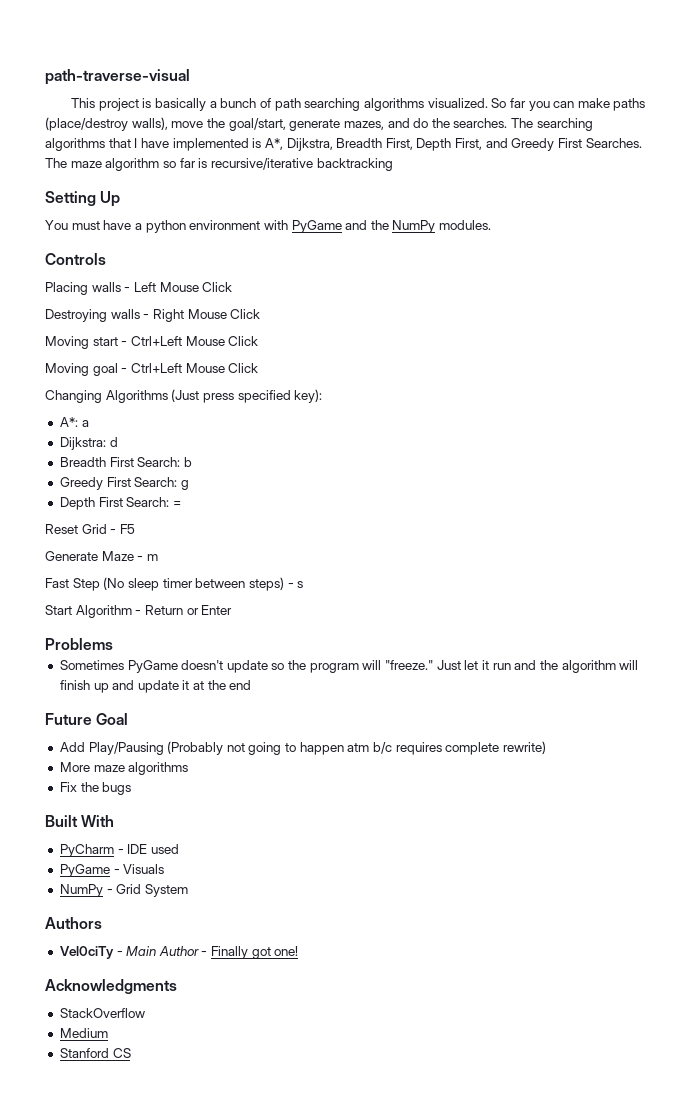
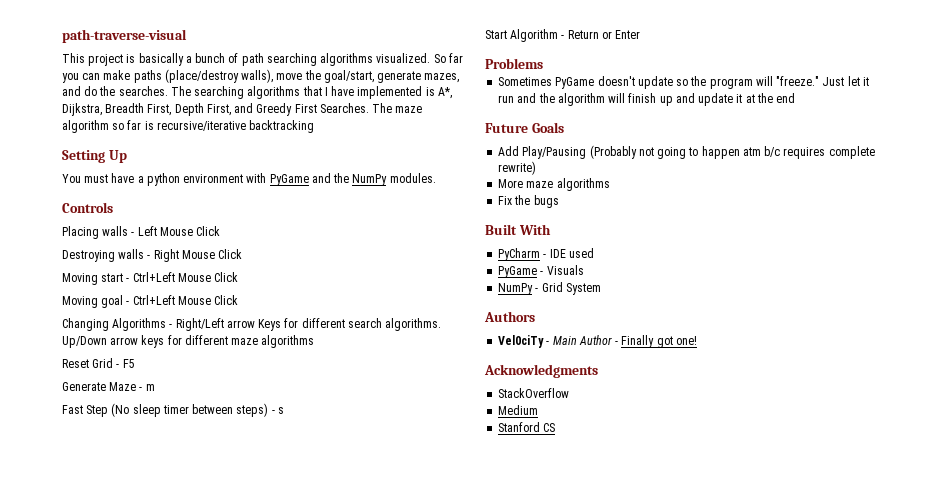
[171,389,323,403] [59,417,89,427] [59,437,118,450] [59,457,192,467] [59,477,189,490] [59,497,181,510] (Just press specified key): // A*: a // Dijkstra: d // Breadth First Search: b // Greedy First Search: g // Depth First Search: = -> [169,318,442,331] [62,335,315,348] - Right/Left arrow Keys for different search algorithms. Up/Down arrow keys for different maze algorithms
[96,713,129,725] Goal -> [531,122,564,133] Goals

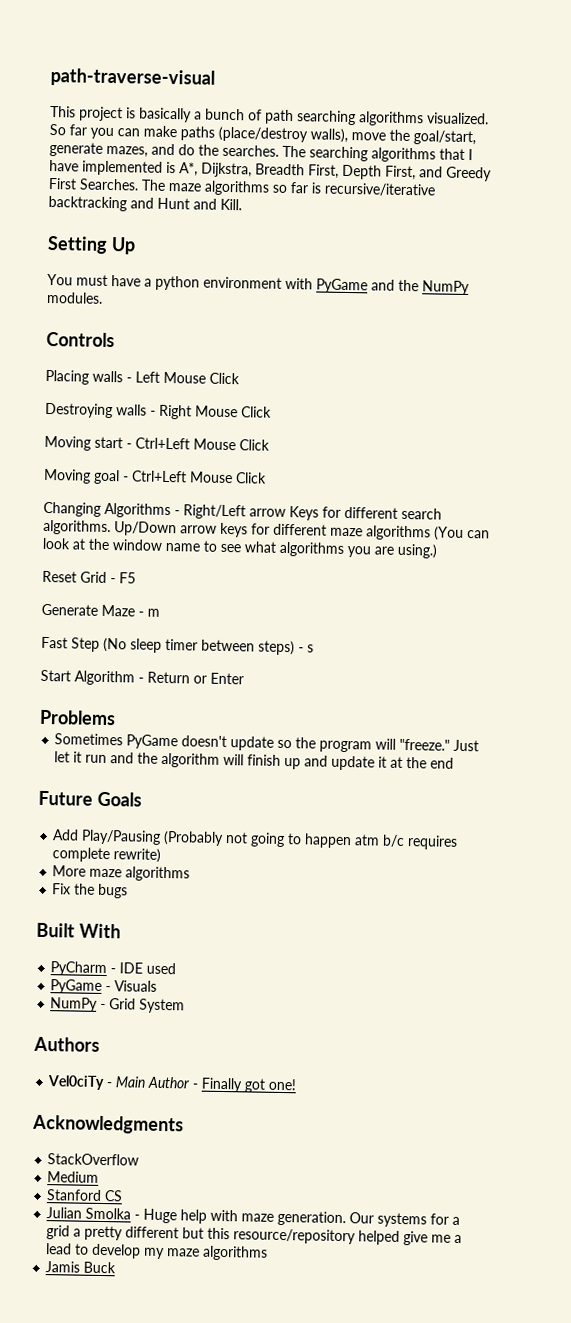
[62,120,109,133] algorithm -> [204,180,270,196] algorithms
(315, 126) none -> [130,197,242,211] and Hunt and Kill.
(315, 341) none -> [434,526,490,541] [42,537,437,559] (You can look at the window name to see what algorithms you are using.)
(556, 427) none -> [46,1207,461,1228] [46,1225,463,1246] [46,1243,269,1261] [45,1261,117,1274] // Julian Smolka - Huge help with maze generation. Our systems for a grid a pretty different but this resource/repository helped give me a lead to develop my maze algorithms // Jamis Buck

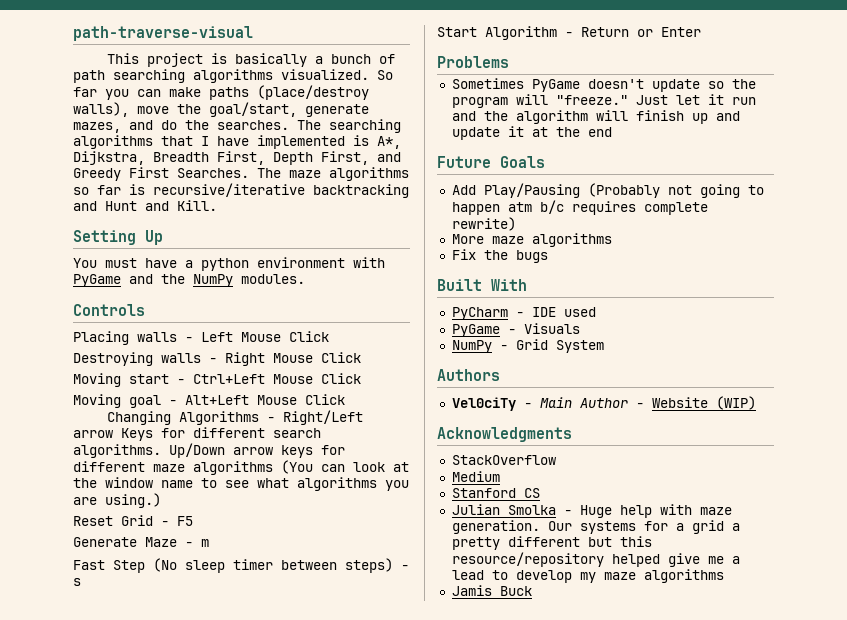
[131,470,187,483] Ctrl+Left -> [185,395,249,405] Alt+Left
[201,1077,298,1093] Finally got one! -> [651,396,756,410] Website (WIP)

